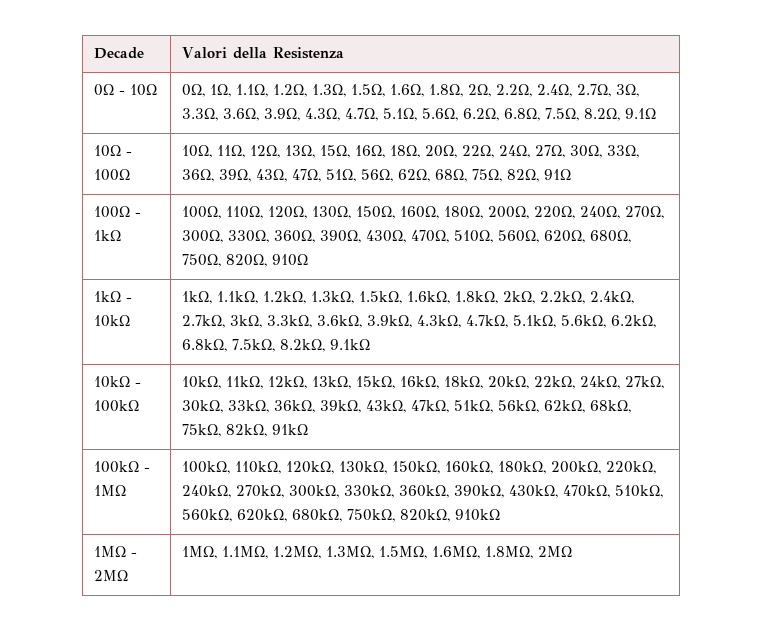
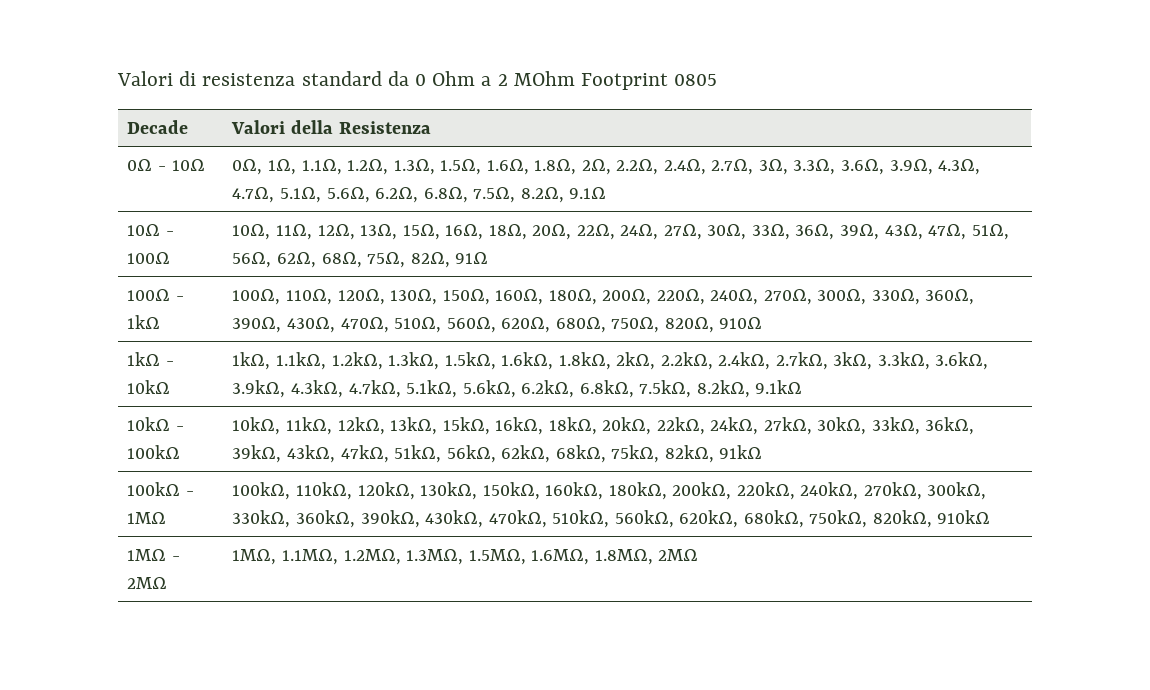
(94, 53) none -> [117,71,718,90] Valori di resistenza standard da 0 Ohm a 2 MOhm Footprint 0805 //

